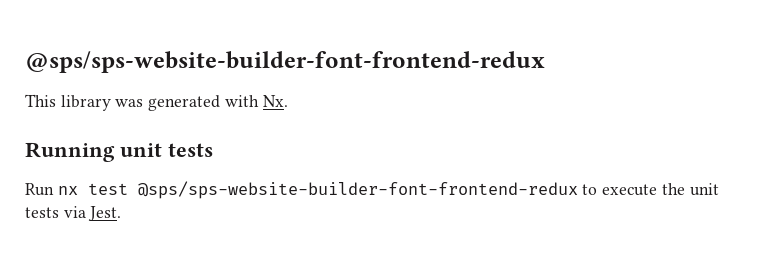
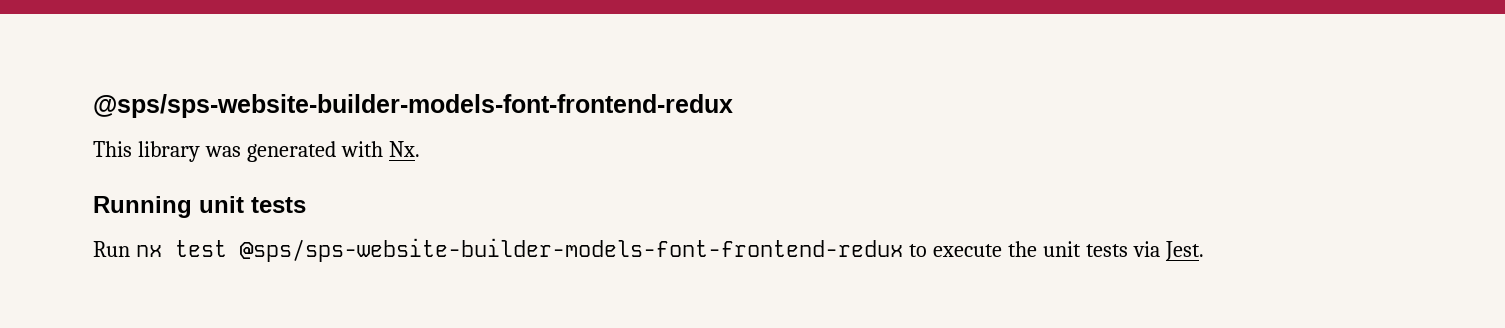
[25,51,545,73] @sps/sps-website-builder-font-frontend-redux -> [93,94,733,118] @sps/sps-website-builder-models-font-frontend-redux
[137,181,578,199] @sps/sps-website-builder-font-frontend-redux -> [239,238,903,262] @sps/sps-website-builder-models-font-frontend-redux

